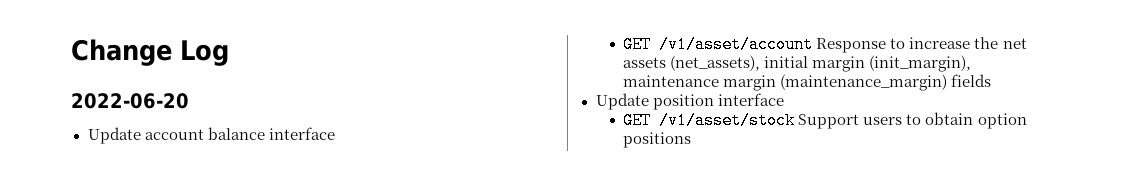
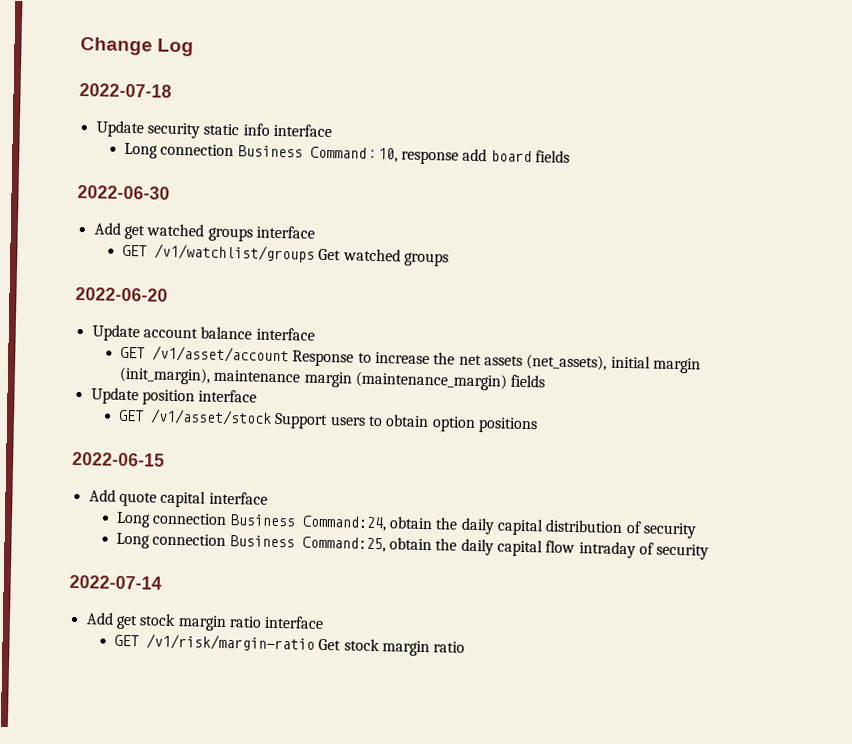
(229, 53) none -> [79,82,172,98] [95,120,332,139] [124,142,570,165] [77,184,170,200] [93,222,315,242] [122,243,449,267] // 2022-07-18 // Update security static info interface // Long connection Business Command：10, response add board fields // 2022-06-30 // Add get watched groups interface // GET /v1/watchlist/groups Get watched groups
(692, 140) none -> [72,451,165,467] [88,489,268,508] [116,511,697,539] [116,532,710,560] [69,574,162,590] [85,612,325,632] [114,633,466,657] // 2022-06-15 // Add quote capital interface // Long connection Business Command:24, obtain the daily capital distribution of security // Long connection Business Command:25, obtain the daily capital flow intraday of security // 2022-07-14 // Add get stock margin ratio interface // GET /v1/risk/margin-ratio Get stock margin ratio

